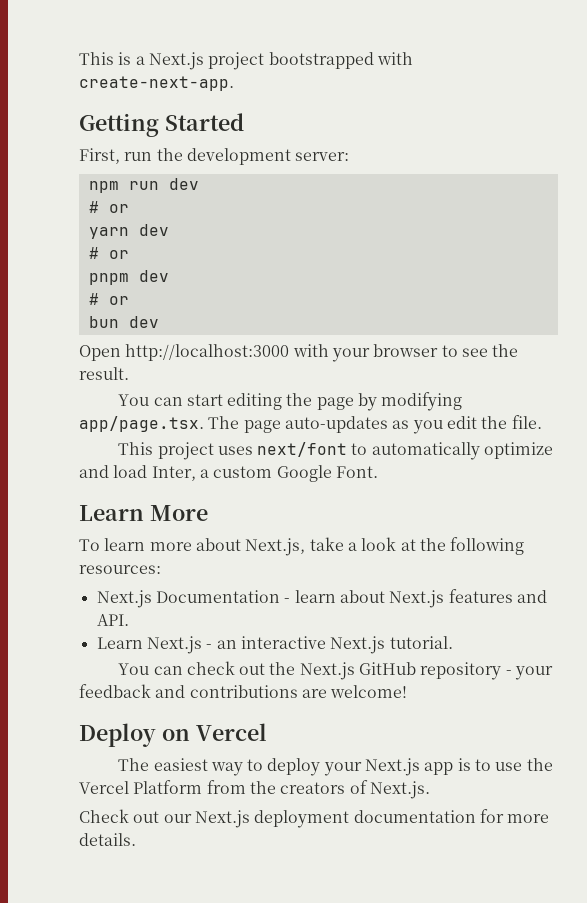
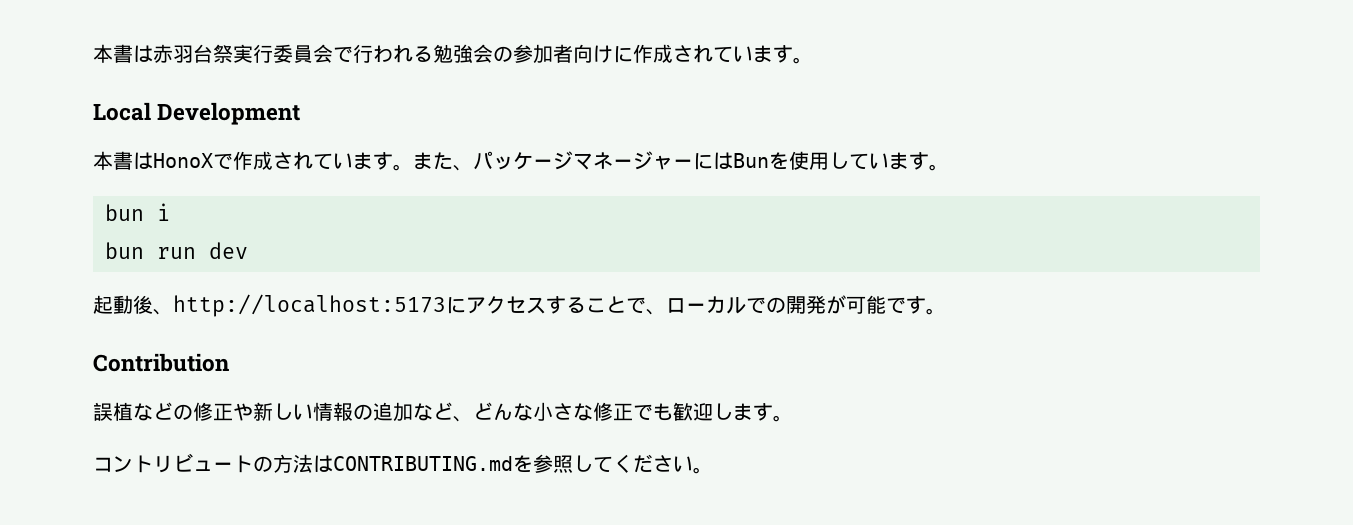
[79,52,413,70] [79,76,234,91] [79,113,244,137] [79,148,350,165] [88,178,199,193] [88,201,129,213] [88,224,169,239] [88,247,129,259] [88,270,169,285] [88,293,129,305] [88,316,159,328] [79,344,519,362] [79,367,129,380] [118,392,463,411] [79,415,542,434] [118,442,554,460] [79,465,378,482] [79,505,208,521] [79,537,525,556] [79,565,161,574] [96,589,547,608] [96,614,129,626] [96,636,453,654] [118,661,554,680] [79,684,408,698] [79,723,267,747] [118,758,553,776] [79,780,430,799] [79,809,550,828] [79,833,136,846] This is a Next.js project bootstrapped with create-next-app. // Getting Started // First, run the development server: // npm run dev // # or // yarn dev // # or // pnpm dev // # or // bun dev // Open http://localhost:3000 with your browser to see the result. // You can start editing the page by modifying app/page.tsx. The page auto-updates as you edit the file. // This project uses next/font to automatically optimize and load Inter, a custom Google Font. // Learn More // To learn more about Next.js, take a look at the following resources: // Next.js Documentation - learn about Next.js features and API. // Learn Next.js - an interactive Next.js tutorial. // You can check out the Next.js GitHub repository - your feedback and contributions are welcome! // Deploy on Vercel // The easiest way to deploy your Next.js app is to use the Vercel Platform from the creators of Next.js. // Check out our Next.js deployment documentation for more details. -> [93,44,813,64] [93,102,301,125] [93,151,949,171] [105,203,170,221] [105,242,248,259] [93,294,946,317] [93,353,229,372] [93,402,793,422] [93,453,713,474] 本書は赤羽台祭実行委員会で行われる勉強会の参加者向けに作成されています。 // Local Development // 本書はHonoXで作成されています。また、パッケージマネージャーにはBunを使用しています。 // bun i // bun run dev // 起動後、http://localhost:5173にアクセスすることで、ローカルでの開発が可能です。 // Contribution // 誤植などの修正や新しい情報の追加など、どんな小さな修正でも歓迎します。 // コントリビュートの方法はCONTRIBUTING.mdを参照してください。

